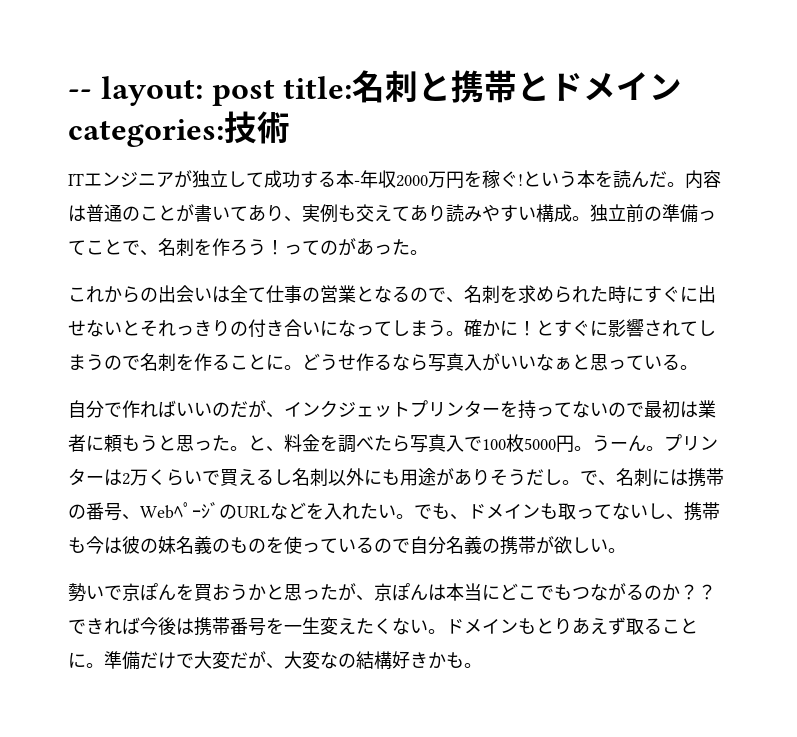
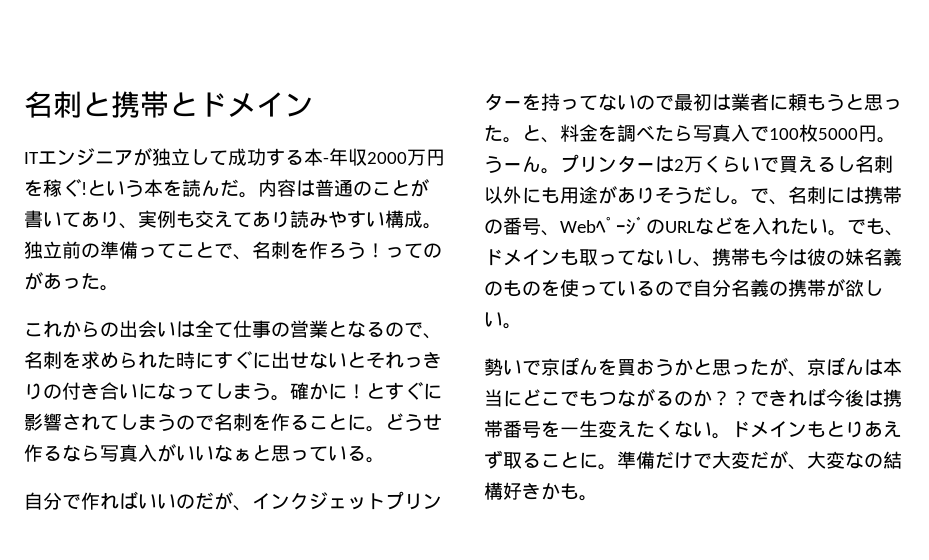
[68,76,353,106] -- layout: post title: -> (24, 104) none
[68,111,290,147] categories:技術 -> (314, 105) none

